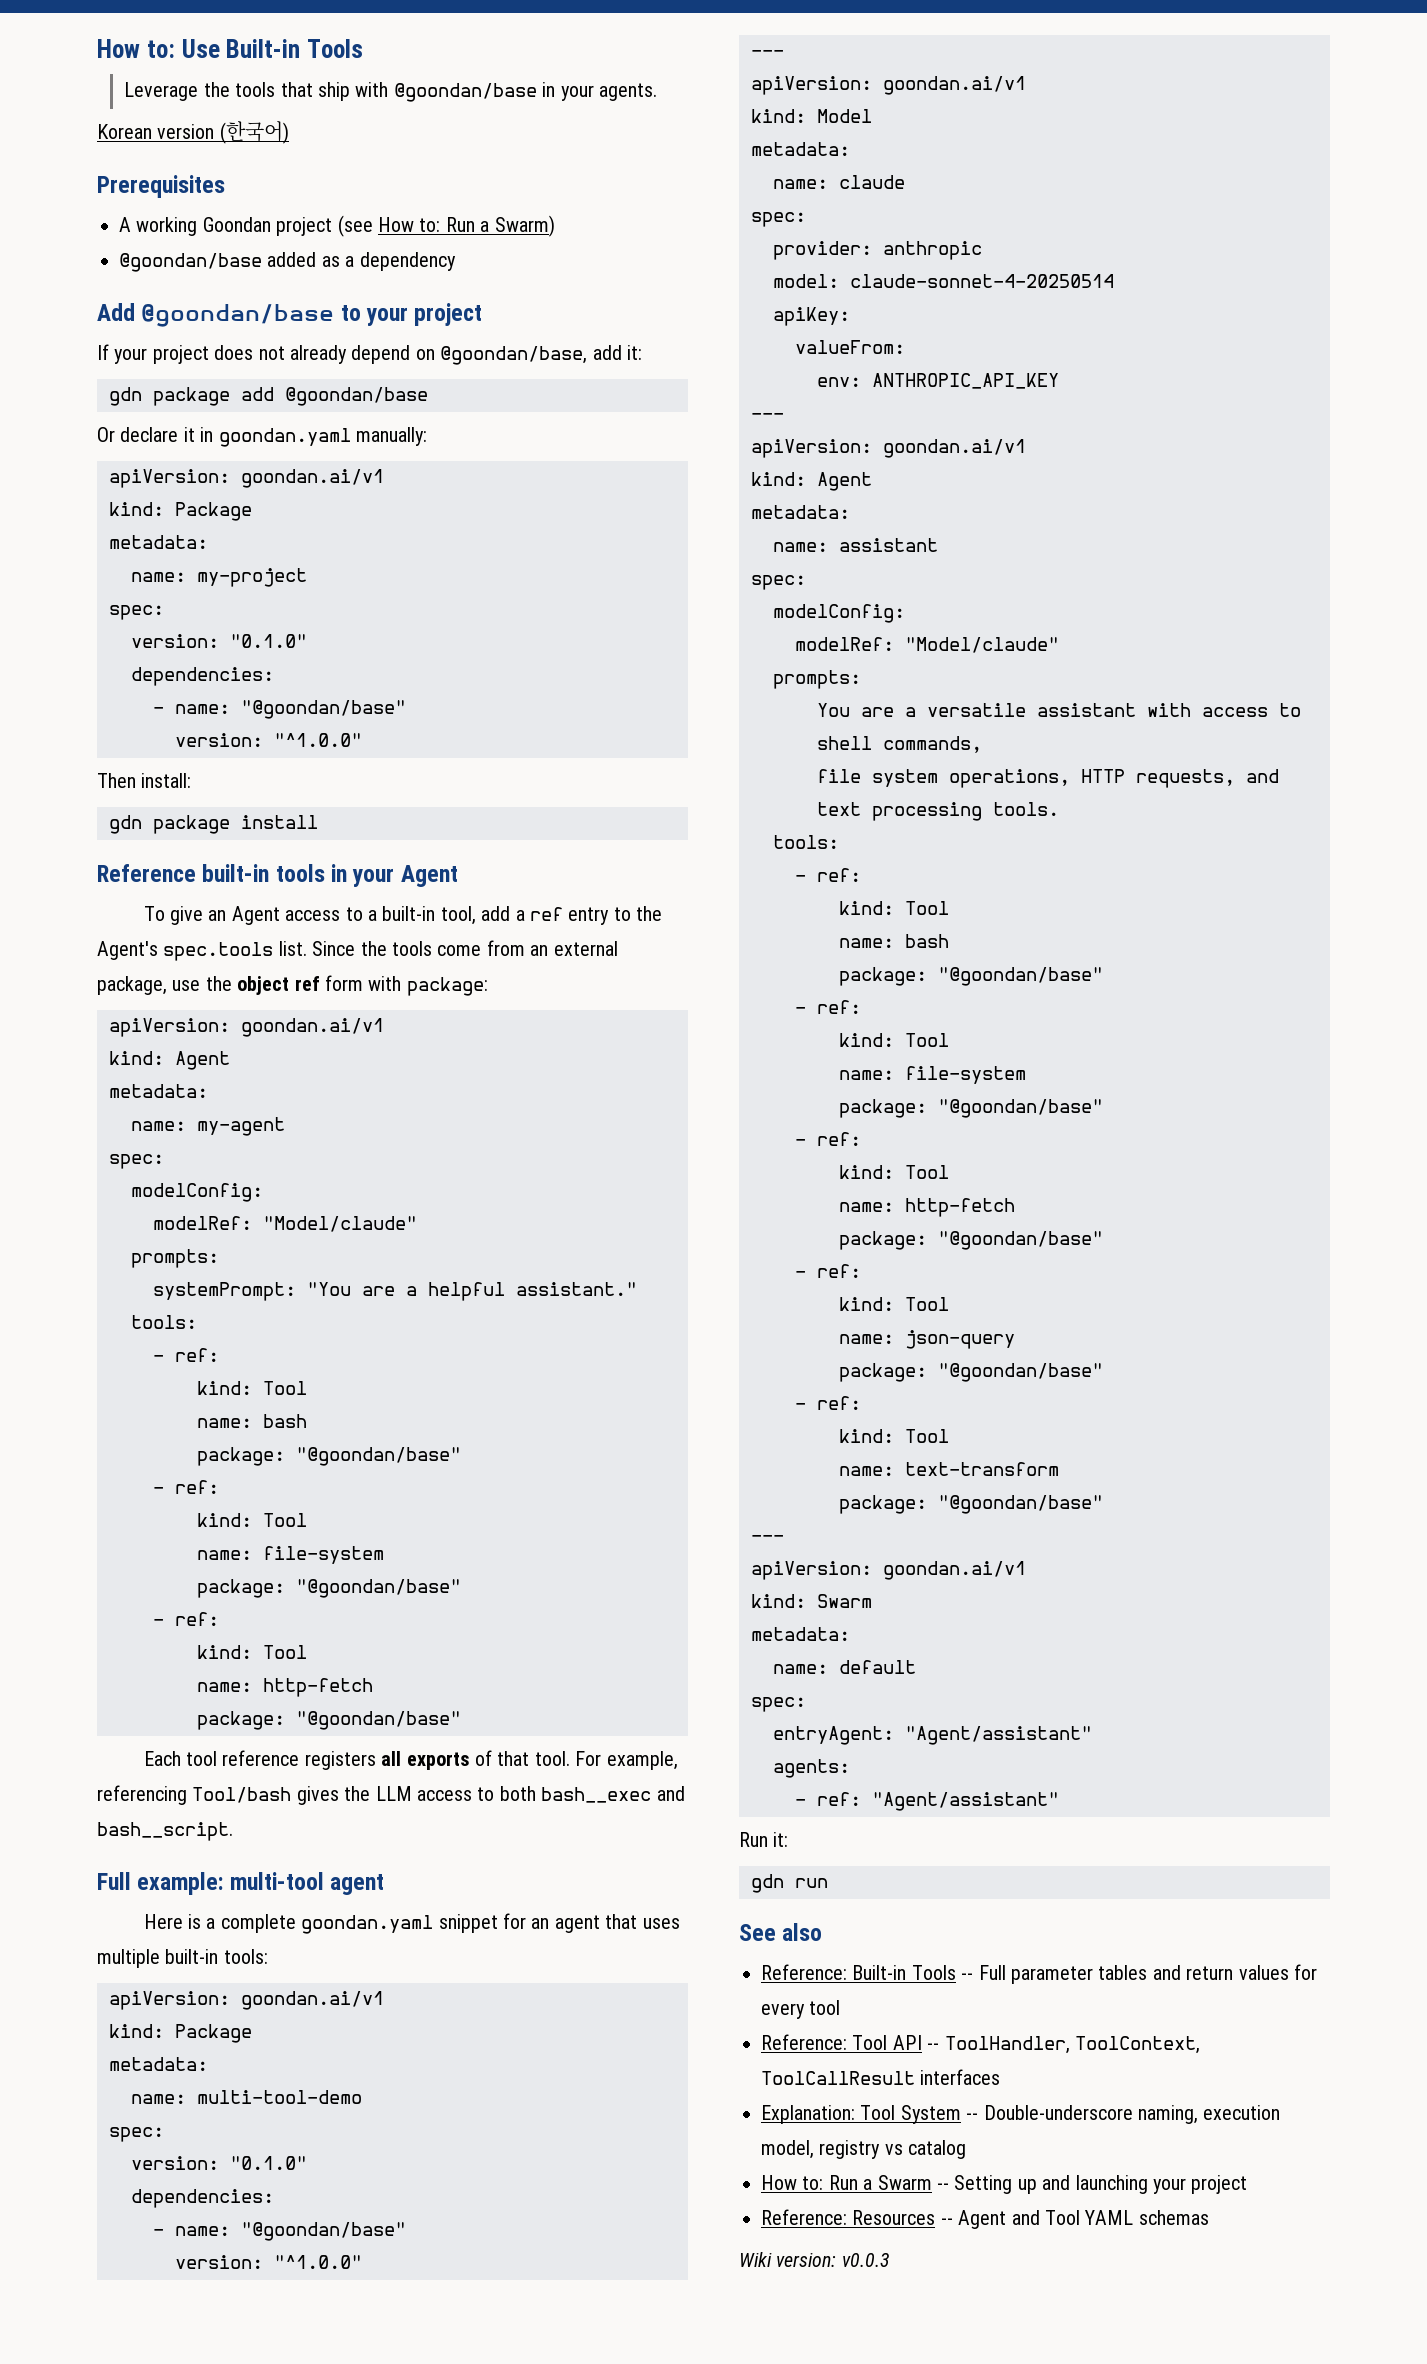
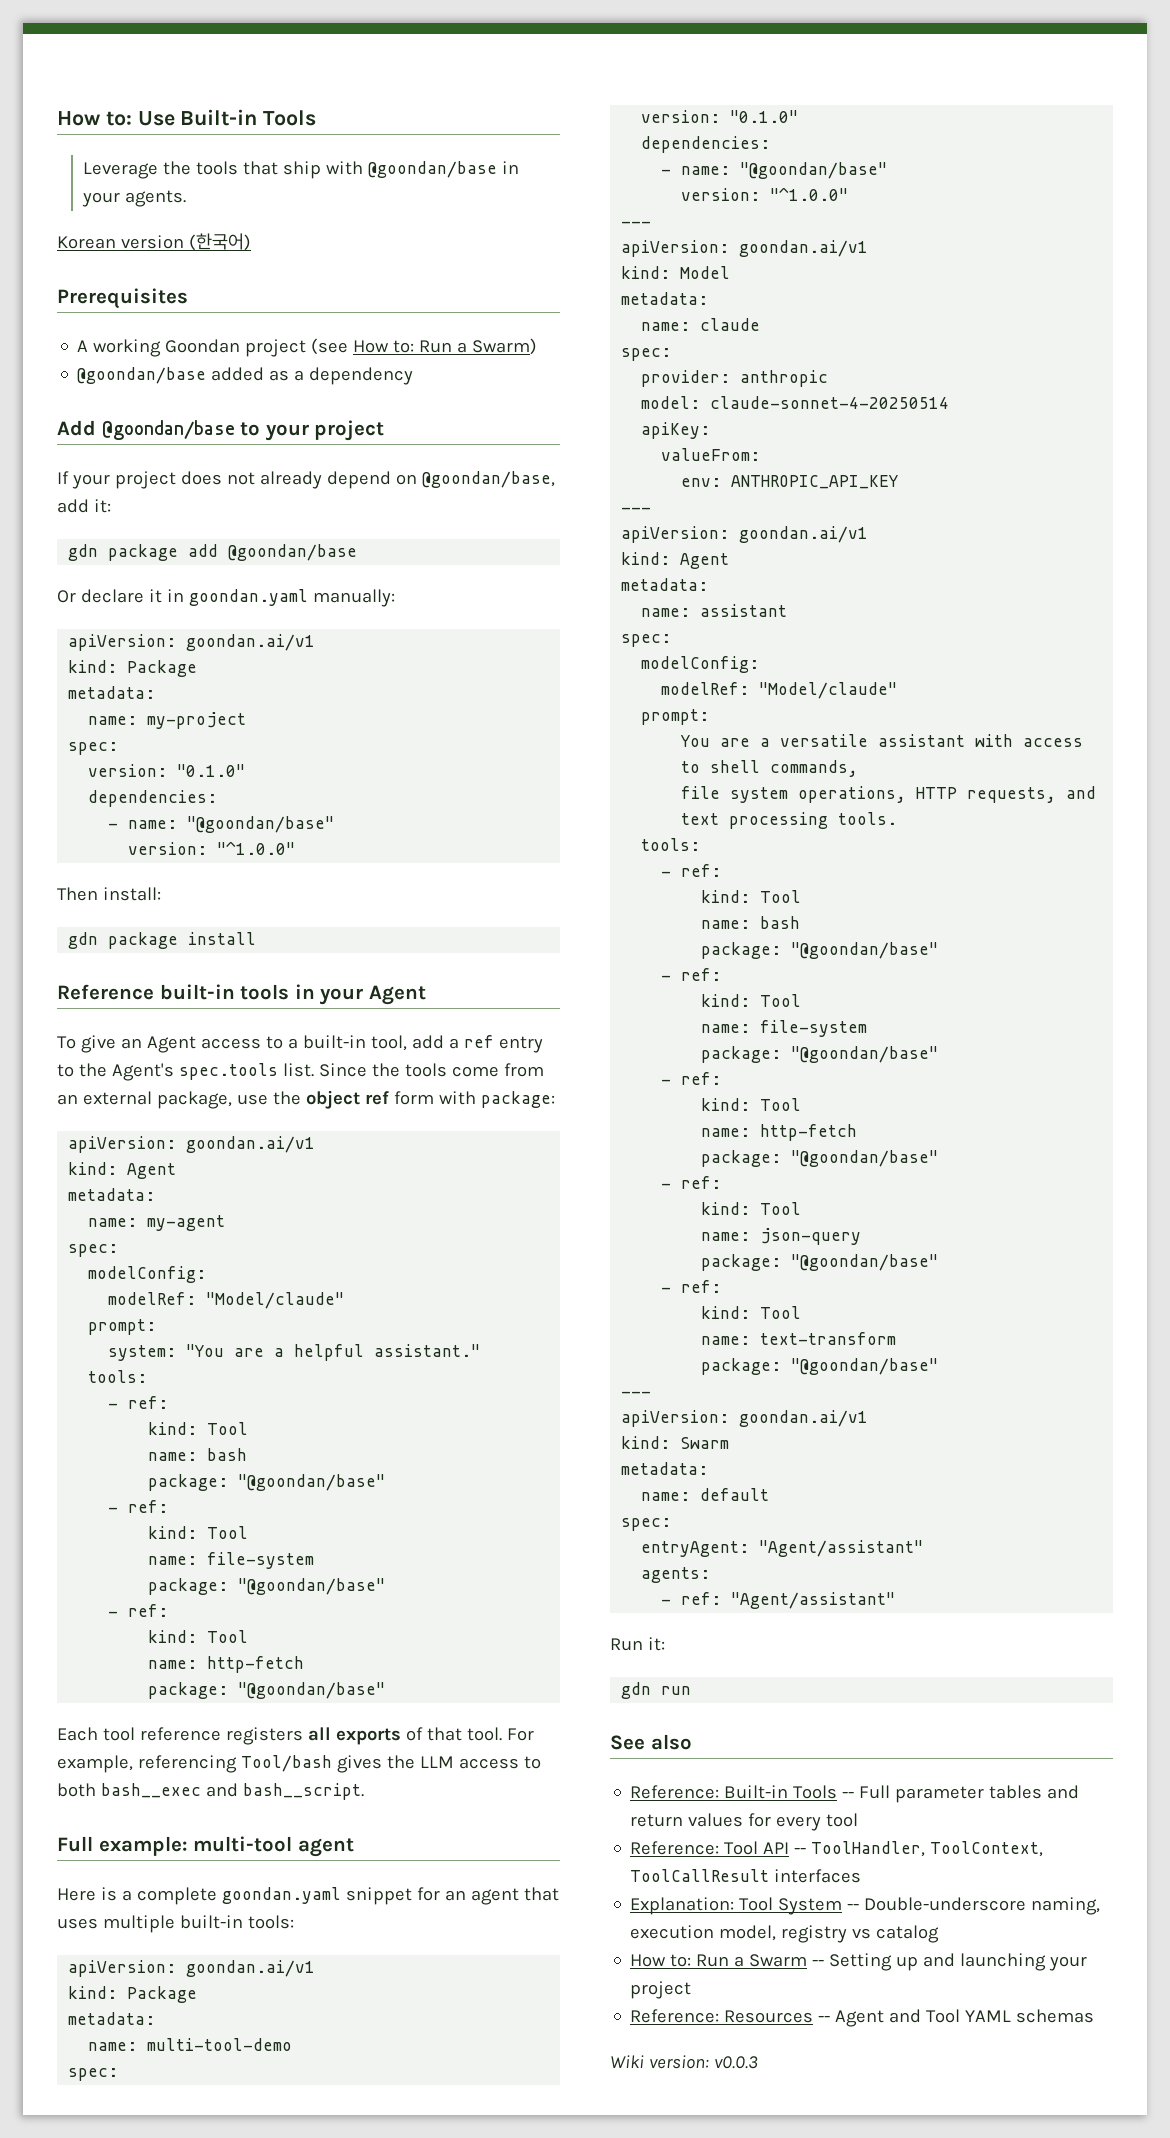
[131,1249,219,1268] [153,1282,296,1301] prompts: // systemPrompt: -> [88,1319,157,1335] [108,1345,177,1361] prompt: // system:
[773,670,861,689] prompts: -> [641,709,710,725] prompt:

